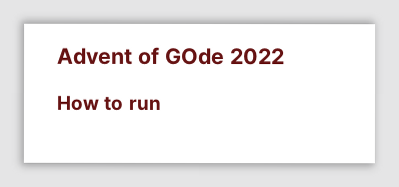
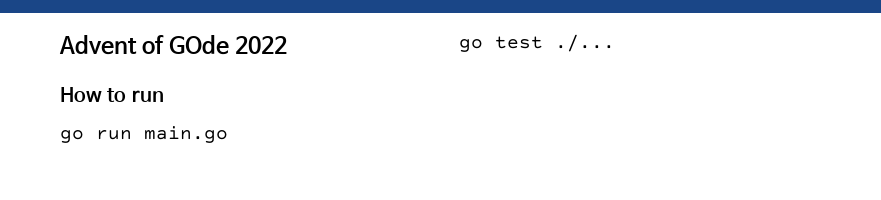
(161, 104) none -> [60,126,228,143] [459,34,615,52] // go run main.go // go test ./...

